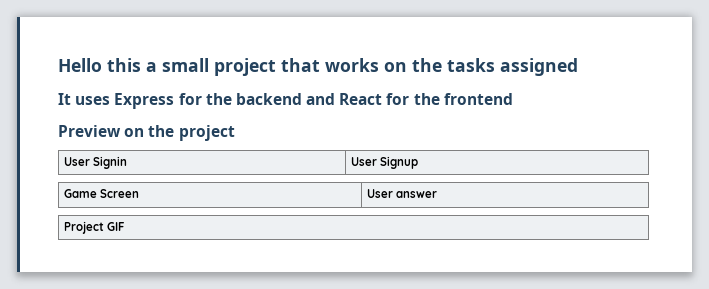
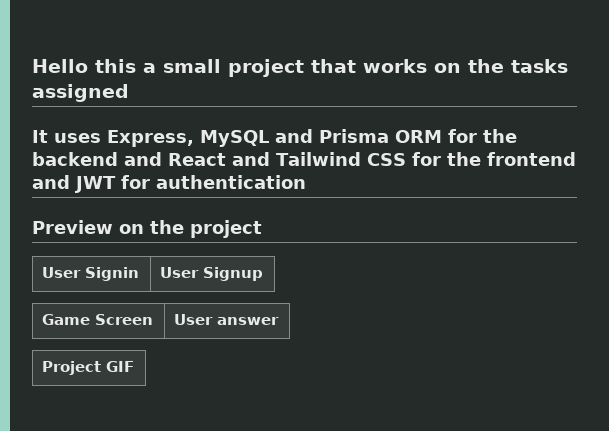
[114,93,175,109] Express -> [107,129,442,147] Express, MySQL and Prisma ORM
(383, 99) none -> [232,152,406,166] and Tailwind CSS
(513, 99) none -> [32,175,306,193] and JWT for authentication

